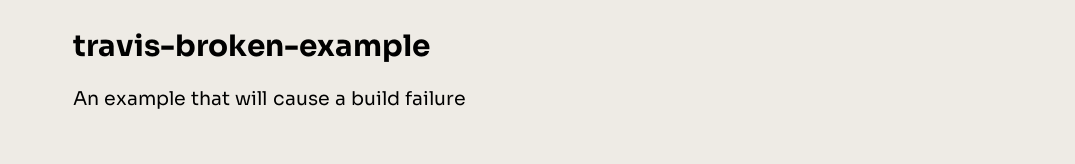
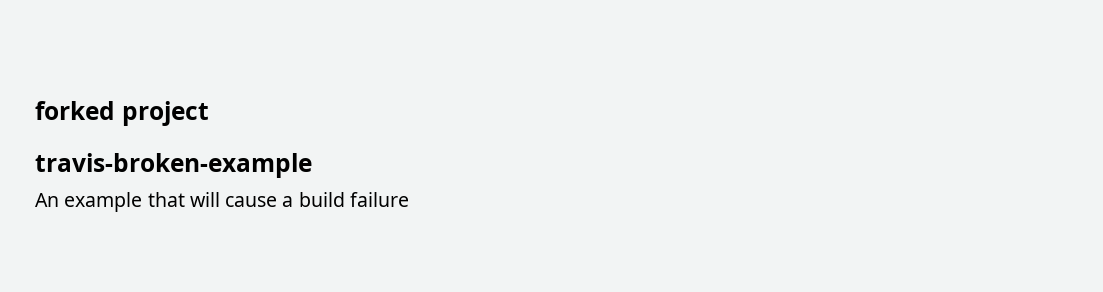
(73, 47) none -> [35,101,209,126] forked project //

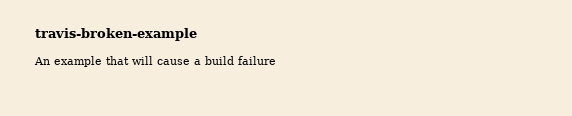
[35,101,209,126] forked project // -> (35, 34) none

